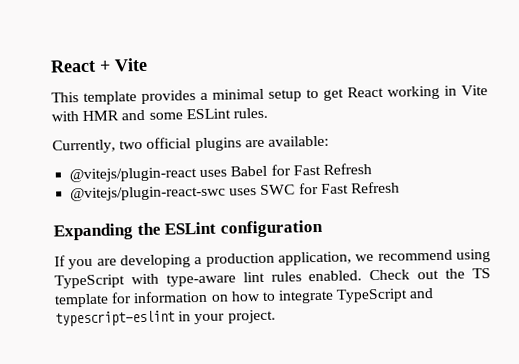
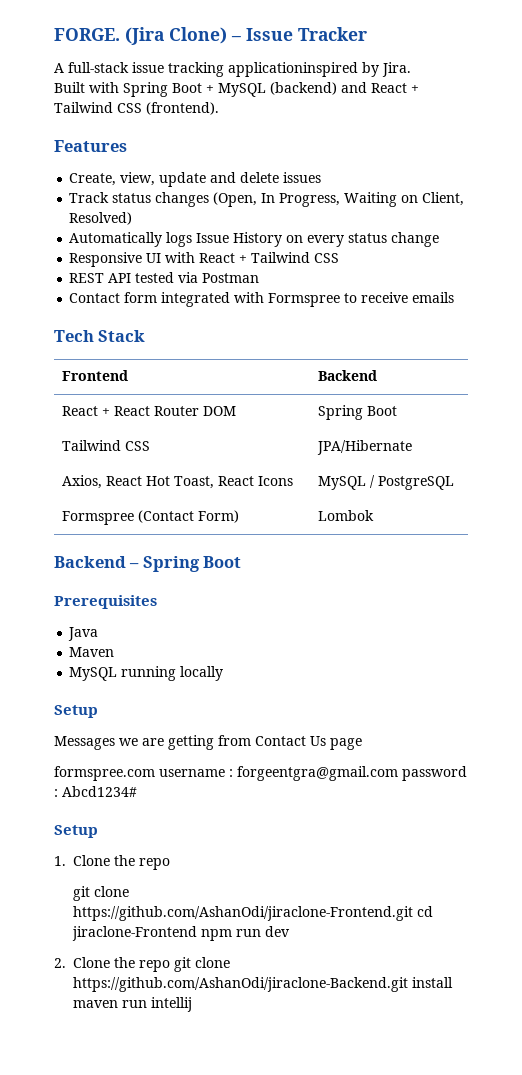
[50,57,148,73] [51,85,488,105] [51,107,268,122] [52,135,329,154] [69,163,372,183] [70,181,400,202] [53,219,323,241] [54,249,491,270] [54,268,492,289] [54,288,435,308] [55,309,276,327] React + Vite // This template provides a minimal setup to get React working in Vite with HMR and some ESLint rules. // Currently, two official plugins are available: // @vitejs/plugin-react uses Babel for Fast Refresh // @vitejs/plugin-react-swc uses SWC for Fast Refresh // Expanding the ESLint configuration // If you are developing a production application, we recommend using TypeScript with type-aware lint rules enabled. Check out the TS template for information on how to integrate TypeScript and typescript-eslint in your project. -> [54,27,367,45] [54,62,411,77] [54,82,419,97] [54,102,219,115] [54,140,127,152] [69,172,322,187] [69,192,465,207] [69,212,133,225] [69,232,440,247] [69,252,340,267] [69,272,260,283] [69,292,455,307] [54,330,146,342] [61,370,128,381] [317,370,377,381] [61,406,236,416] [317,405,397,420] [61,440,150,451] [316,440,412,455] [61,475,293,489] [317,475,454,490] [61,510,239,525] [317,510,374,521] [54,556,242,572] [54,595,157,609] [68,627,99,641] [69,647,115,657] [69,666,224,681] [54,705,98,718] [54,735,362,750] [54,766,467,781] [54,786,137,797] [54,825,98,838] [54,855,170,870] [72,886,129,901] [72,906,433,921] [71,926,290,941] [54,957,230,972] [73,977,453,992] [73,997,192,1012] FORGE. (Jira Clone) – Issue Tracker // A full-stack issue tracking applicationinspired by Jira. // Built with Spring Boot + MySQL (backend) and React + Tailwind CSS (frontend). // Features // Create, view, update and delete issues // Track status changes (Open, In Progress, Waiting on Client, Resolved) // Automatically logs Issue History on every status change // Responsive UI with React + Tailwind CSS // REST API tested via Postman // Contact form integrated with Formspree to receive emails // Tech Stack // Frontend | Backend // React + React Router DOM | Spring Boot // Tailwind CSS | JPA/Hibernate // Axios, React Hot Toast, React Icons | MySQL / PostgreSQL // Formspree (Contact Form) | Lombok // Backend – Spring Boot // Prerequisites // Java // Maven // MySQL running locally // Setup // Messages we are getting from Contact Us page // formspree.com username : forgeentgra@gmail.com password : Abcd1234# // Setup // 1. Clone the repo // git clone https://github.com/AshanOdi/jiraclone-Frontend.git cd jiraclone-Frontend npm run dev // 2. Clone the repo git clone https://github.com/AshanOdi/jiraclone-Backend.git install maven run intellij

